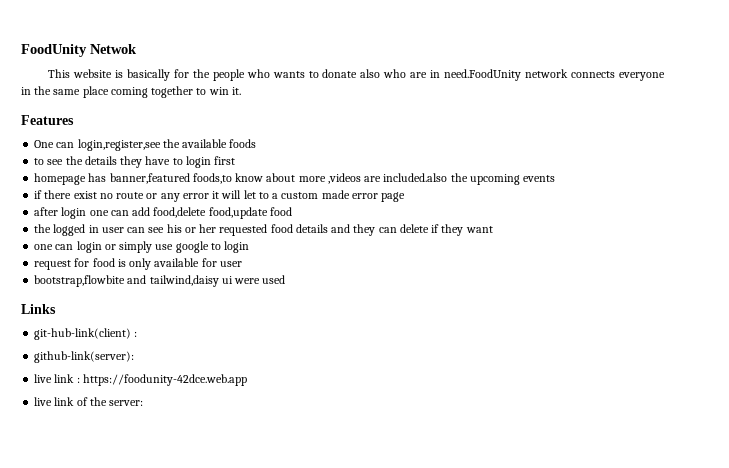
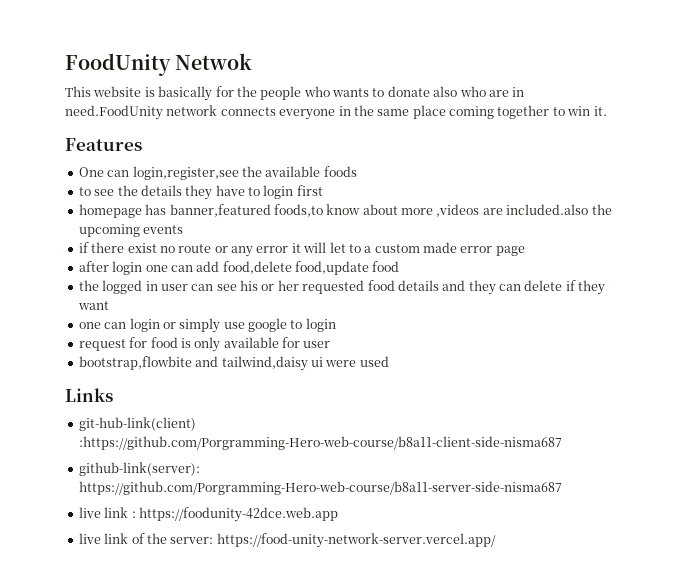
[134,331,138,337] : -> [78,436,562,450] :https://github.com/Porgramming-Hero-web-course/b8a11-client-side-nisma687
(135, 357) none -> [78,481,562,495] https://github.com/Porgramming-Hero-web-course/b8a11-server-side-nisma687
(144, 403) none -> [216,533,496,548] https://food-unity-network-server.vercel.app/

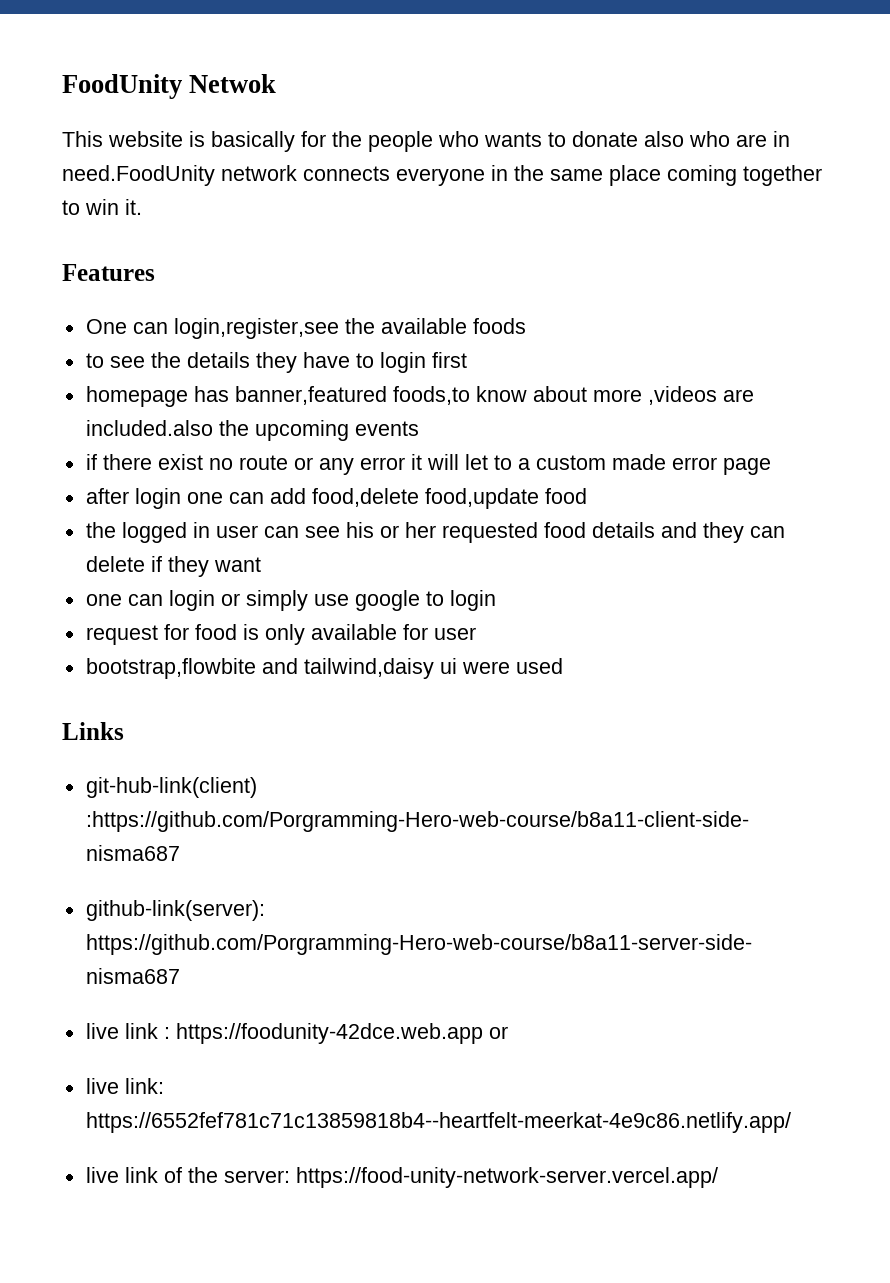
(338, 514) none -> [488,1026,508,1039] [85,1078,164,1094] [85,1112,791,1133] or // live link: https://6552fef781c71c13859818b4--heartfelt-meerkat-4e9c86.netlify.app/

